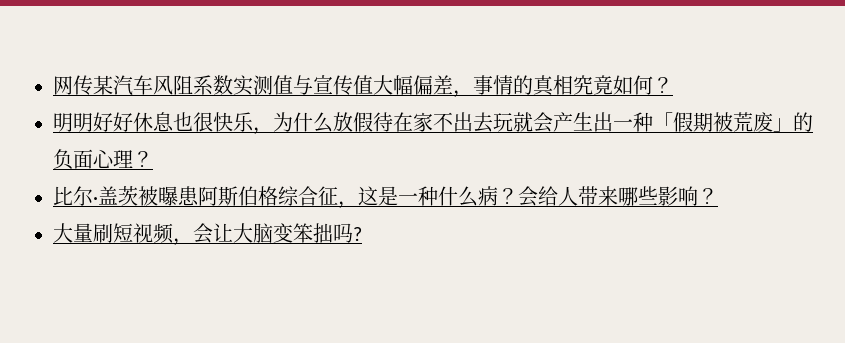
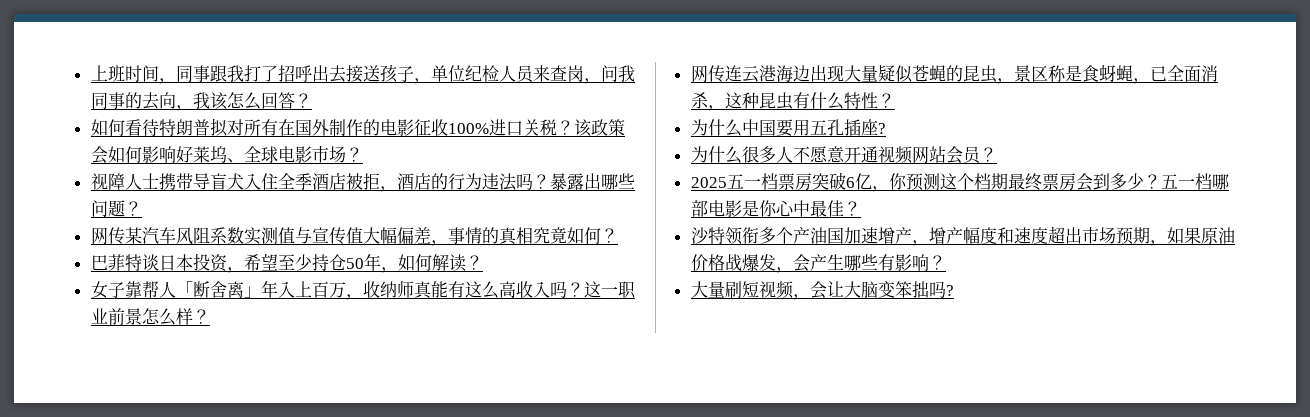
(53, 85) none -> [90,65,635,84] [90,92,312,111] [90,118,625,137] [90,146,363,164] [90,173,635,192] [90,200,142,217] 上班时间，同事跟我打了招呼出去接送孩子，单位纪检人员来查岗，问我同事的去向，我该怎么回答？ // 如何看待特朗普拟对所有在国外制作的电影征收100%进口关税？该政策会如何影响好莱坞、全球电影市场？ // 视障人士携带导盲犬入住全季酒店被拒，酒店的行为违法吗？暴露出哪些问题？ //
[53,112,813,135] [53,149,153,170] [53,186,658,209] 明明好好休息也很快乐，为什么放假待在家不出去玩就会产生出一种「假期被荒废」的负面心理？ // 比尔·盖茨被曝患阿斯伯格综合征，这是一种什么病？会给人带来哪些 -> [90,253,483,273] [90,280,636,300] [90,308,210,326] [690,64,1218,84] [690,92,895,111] [690,119,886,137] [690,146,997,164] [690,172,1229,192] [690,200,861,217] [690,226,1235,246] [690,254,895,273] 巴菲特谈日本投资，希望至少持仓50年，如何解读？ // 女子靠帮人「断舍离」年入上百万，收纳师真能有这么高收入吗？这一职业前景怎么样？ // 网传连云港海边出现大量疑似苍蝇的昆虫，景区称是食蚜蝇，已全面消杀，这种昆虫有什么特性？ // 为什么中国要用五孔插座? // 为什么很多人不愿意开通视频网站会员？ // 2025五一档票房突破6亿，你预测这个档期最终票房会到多少？五一档哪部电影是你心中最佳？ // 沙特领衔多个产油国加速增产，增产幅度和速度超出市场预期，如果原油价格战爆发，会产生哪些有

